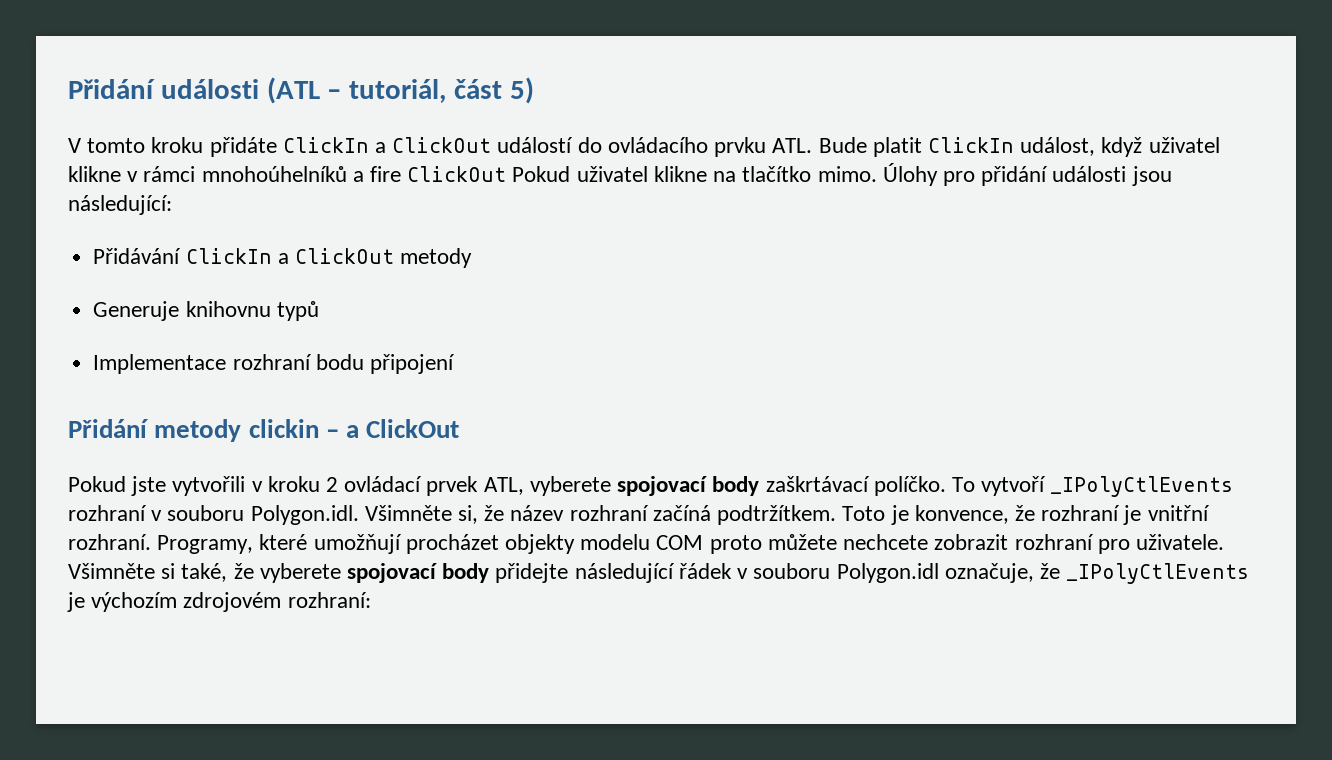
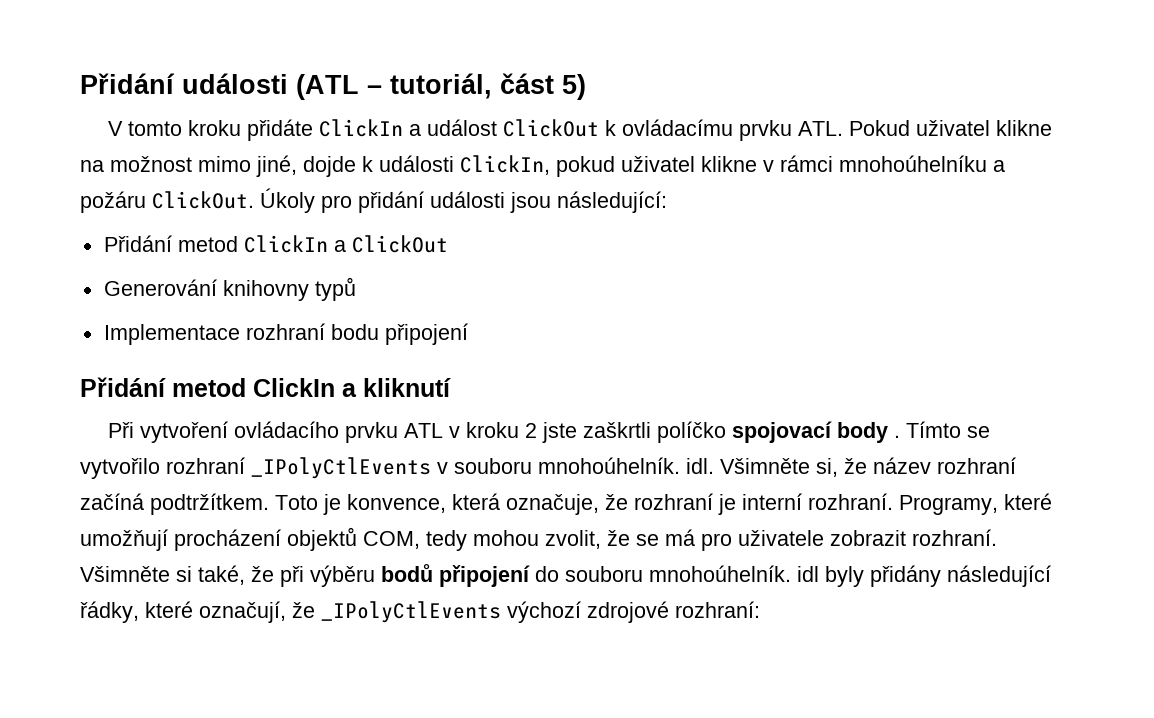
[392,137,1220,157] [68,163,938,186] ClickOut událostí do ovládacího prvku ATL. Bude platit ClickIn událost, když uživatel klikne v rámci mnohoúhelníků a fire ClickOut Pokud uživatel klikne na tlačítko mimo. Úlohy -> [427,119,1053,141] [80,155,1005,177] [80,188,315,213] událost ClickOut k ovládacímu prvku ATL. Pokud uživatel klikne na možnost mimo jiné, dojde k události ClickIn, pokud uživatel klikne v rámci mnohoúhelníku a požáru ClickOut. Úkoly
[93,248,473,268] [93,301,271,321] Přidávání ClickIn a ClickOut metody // Generuje knihovnu -> [103,235,448,253] [103,279,309,301] Přidání metod ClickIn a ClickOut // Generování knihovny
[154,419,460,442] [68,476,1234,497] [68,505,359,525] metody clickin – a ClickOut // Pokud jste vytvořili v kroku 2 ovládací prvek ATL, vyberete spojovací body zaškrtávací políčko. To vytvoří _IPolyCtlEvents rozhraní v souboru Polygon.idl. -> [172,378,451,397] [108,421,991,443] [80,457,714,479] metod ClickIn a kliknutí // Při vytvoření ovládacího prvku ATL v kroku 2 jste zaškrtli políčko spojovací body . Tímto se vytvořilo rozhraní _IPolyCtlEvents v souboru mnohoúhelník. idl.
(1009, 514) none -> [452,493,599,515] která označuje,
[1147,505,1210,521] vnitřní -> [742,493,802,510] interní
[405,534,1224,554] [68,563,1250,584] [67,592,282,612] procházet objekty modelu COM proto můžete nechcete zobrazit rozhraní pro uživatele. Všimněte si také, že vyberete spojovací body přidejte následující řádek v souboru Polygon.idl označuje, že _IPolyCtlEvents je výchozím zdrojovém -> [174,527,997,551] [80,564,1051,587] [80,601,669,623] procházení objektů COM, tedy mohou zvolit, že se má pro uživatele zobrazit rozhraní. Všimněte si také, že při výběru bodů připojení do souboru mnohoúhelník. idl byly přidány následující řádky, které označují, že _IPolyCtlEvents výchozí zdrojové

